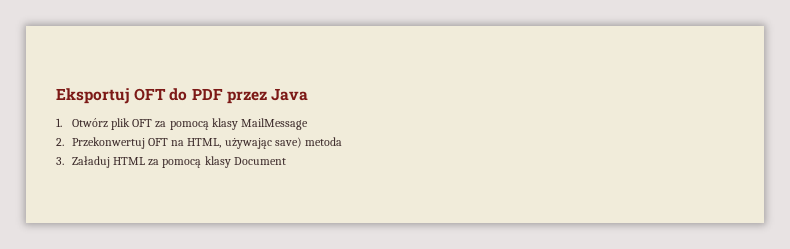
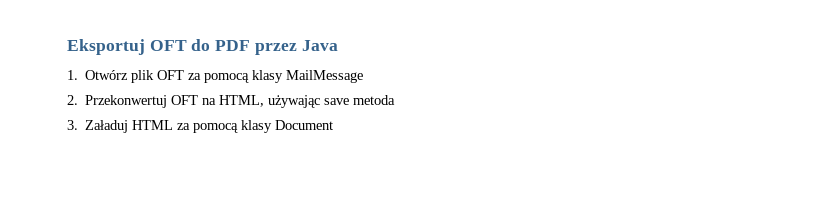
[274,137,302,148] save) -> [324,98,350,105] save

